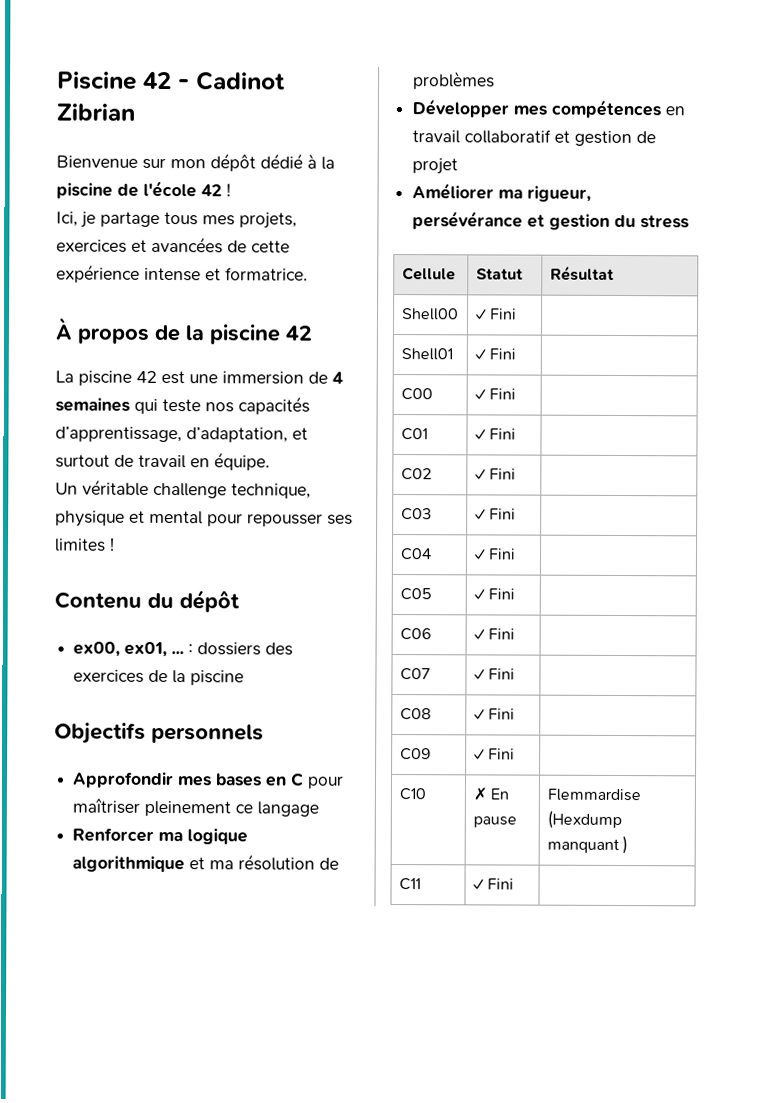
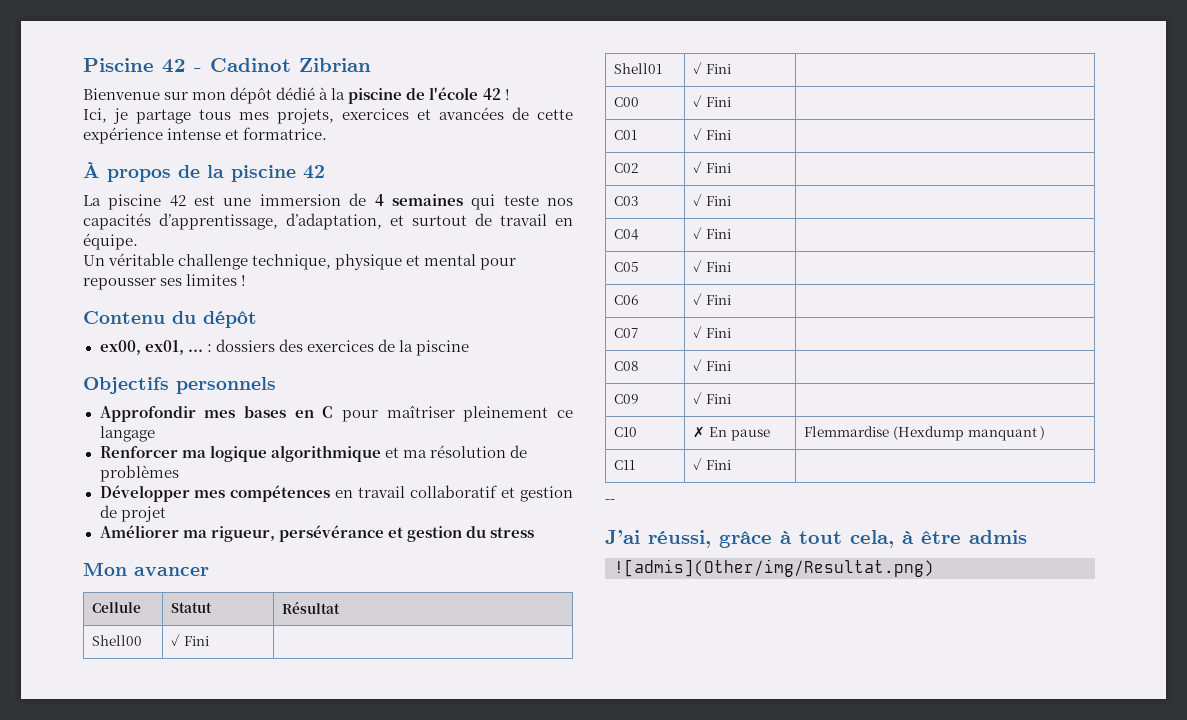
(690, 222) none -> [83,562,209,576] // Mon avancer
(514, 884) none -> [605,499,615,504] [605,530,1027,548] [614,559,934,577] // -- // J’ai réussi, grâce à tout cela, à être admis // ![admis](Other/img/Resultat.png)

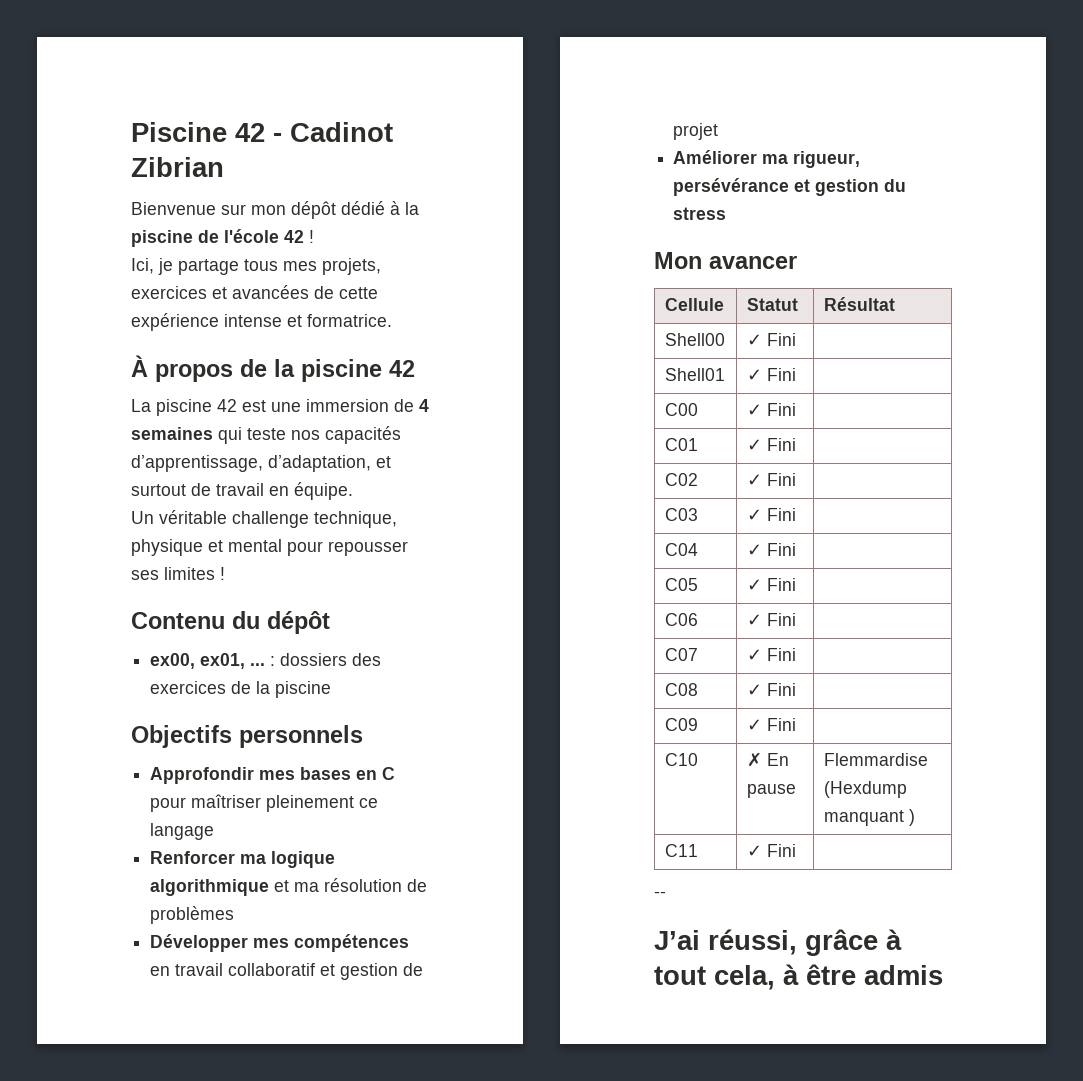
[614,559,934,577] // ![admis](Other/img/Resultat.png) -> (943, 975) none

